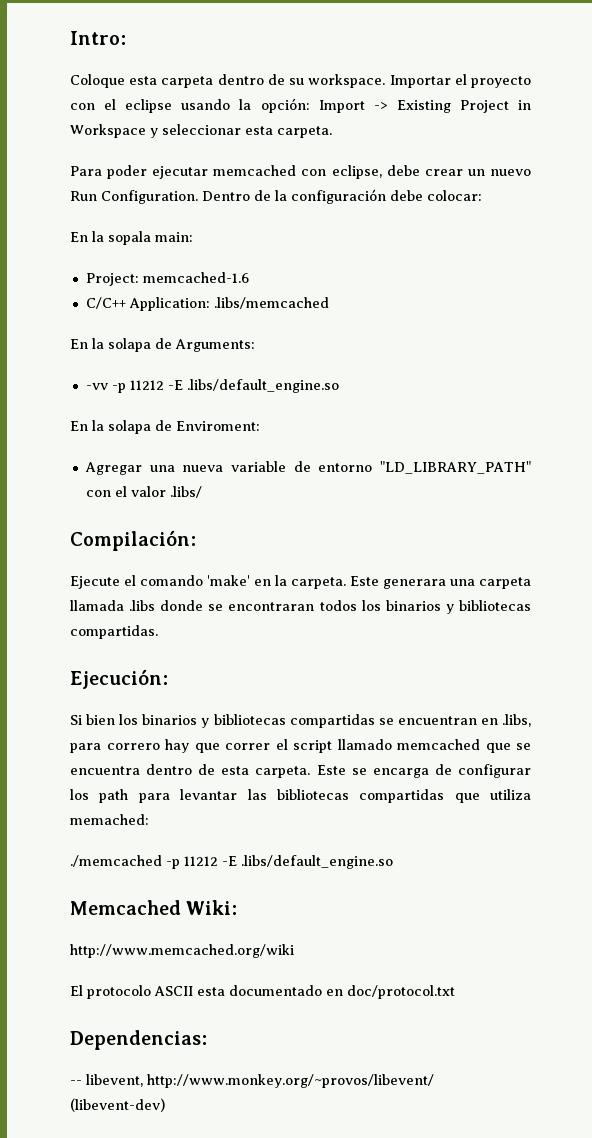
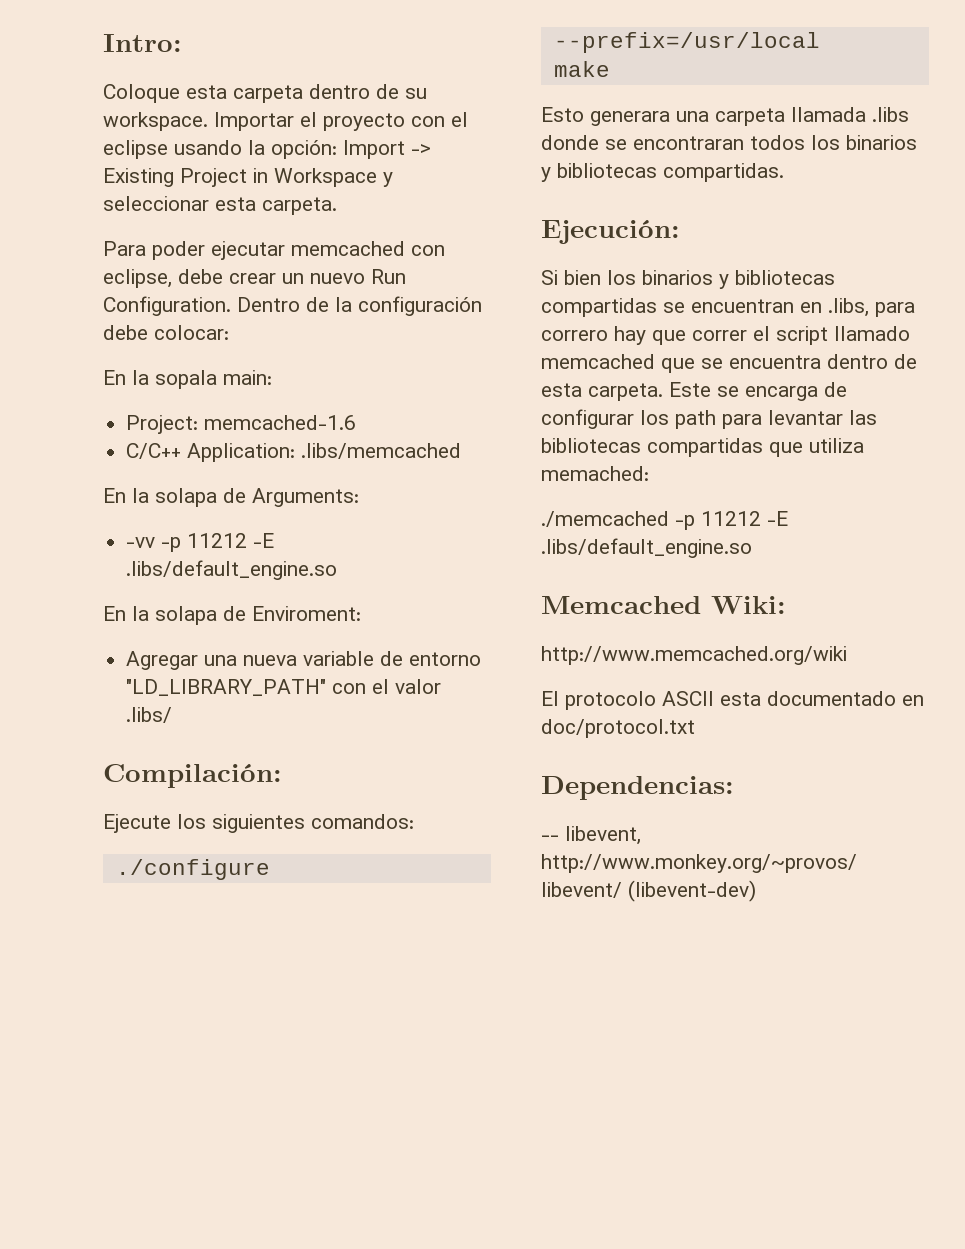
[124,575,379,589] el comando 'make' en la carpeta. Este -> [177,814,414,833] [115,859,270,880] [553,32,820,53] [553,61,610,77] [541,107,584,122] los siguientes comandos: // ./configure --prefix=/usr/local // make // Esto

